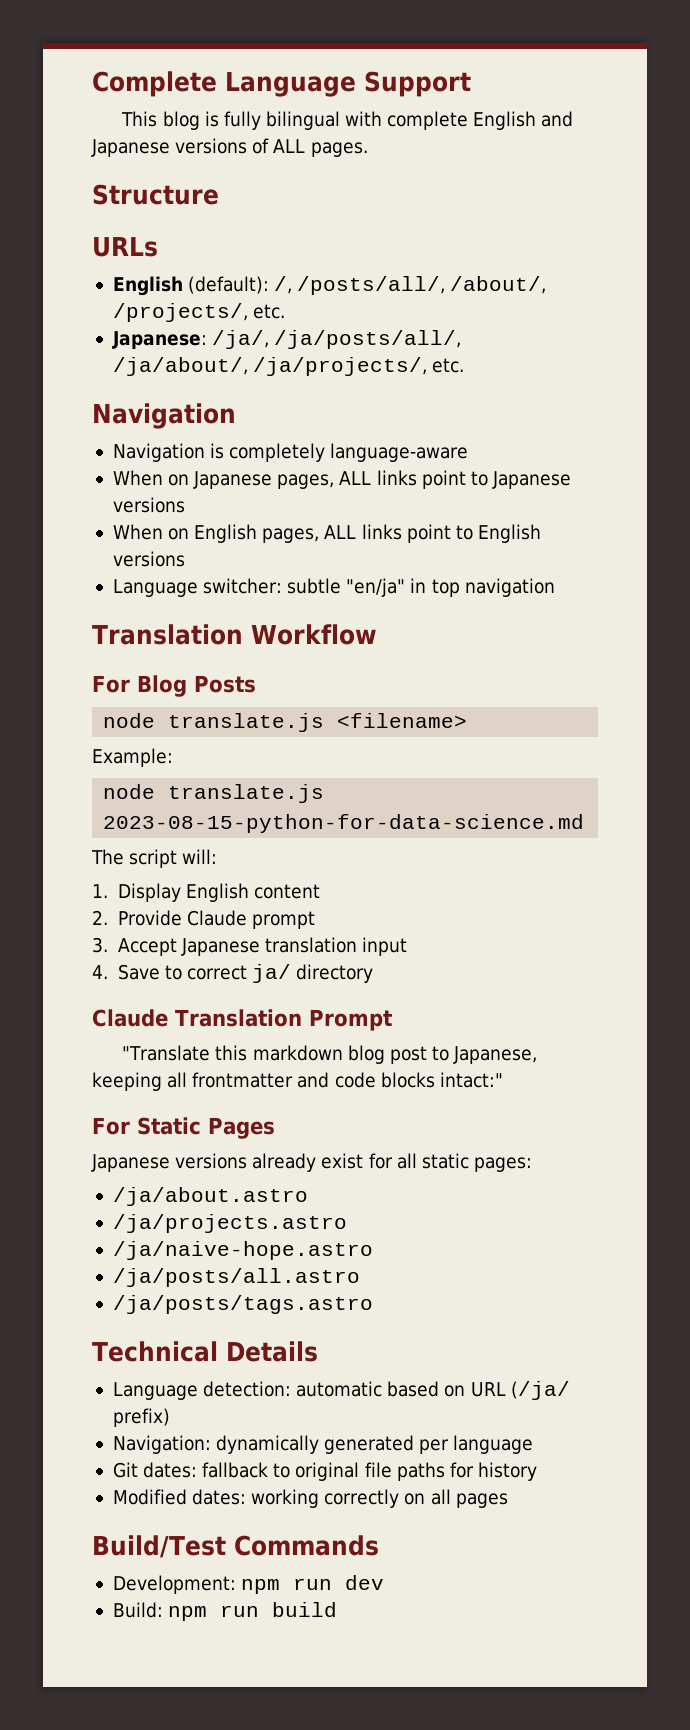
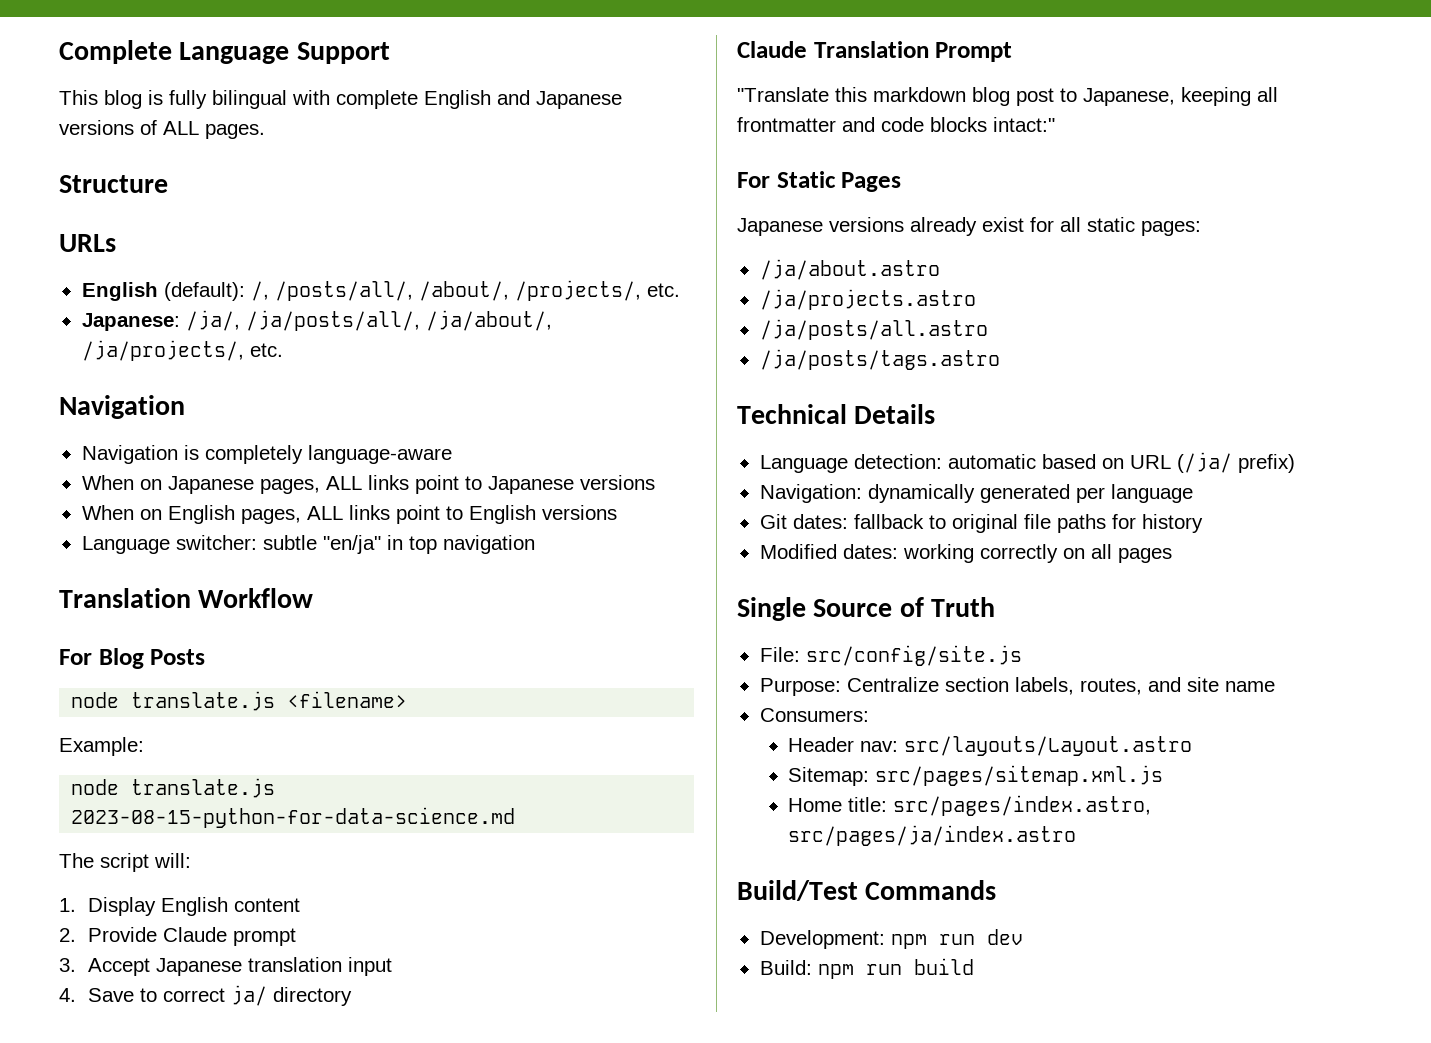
[112,1241,373,1260] // /ja/naive-hope.astro -> (976, 299) none
(508, 1500) none -> [737,597,996,621] [759,645,1022,666] [759,677,1275,696] [759,708,869,722] [788,736,1193,756] [788,765,1164,786] [788,795,1152,816] [788,825,1077,846] // Single Source of Truth // File: src/config/site.js // Purpose: Centralize section labels, routes, and site name // Consumers: // Header nav: src/layouts/Layout.astro // Sitemap: src/pages/sitemap.xml.js // Home title: src/pages/index.astro, src/pages/ja/index.astro

